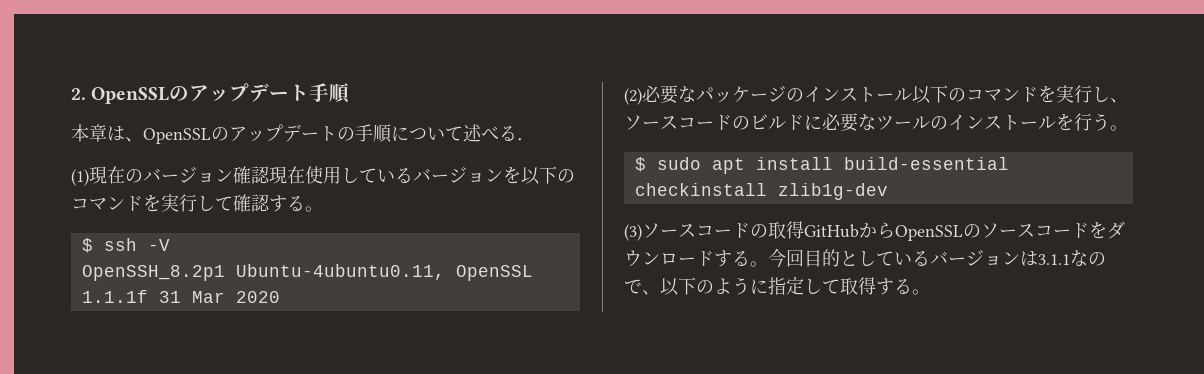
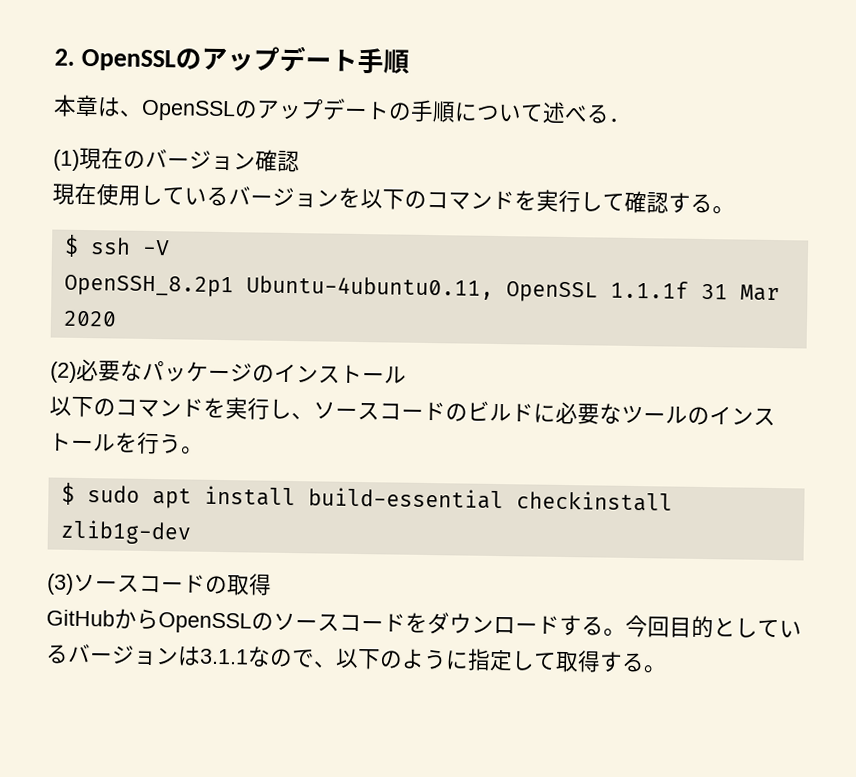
(270, 175) none -> (300, 161) //
(912, 94) none -> (407, 375) //
(804, 230) none -> (272, 584) //

